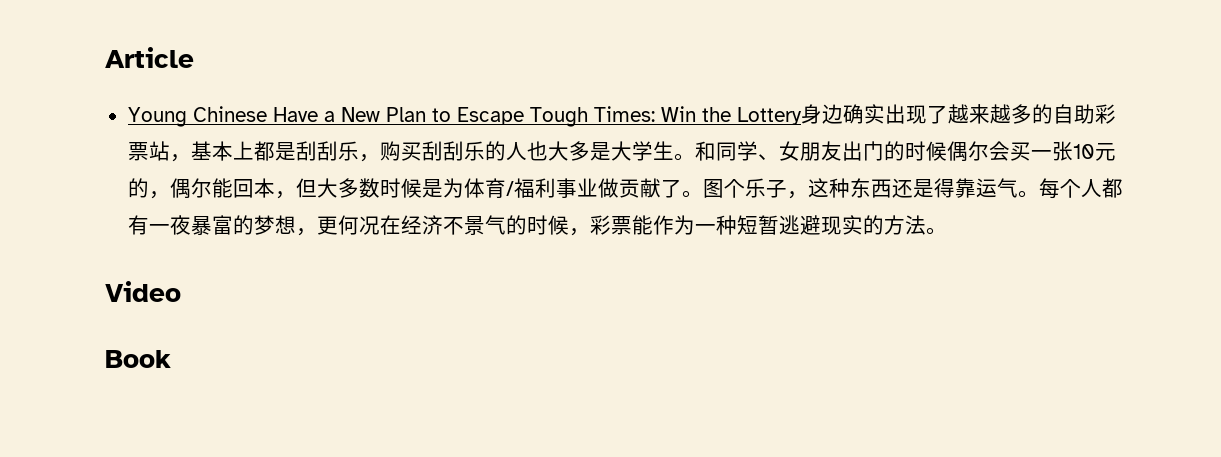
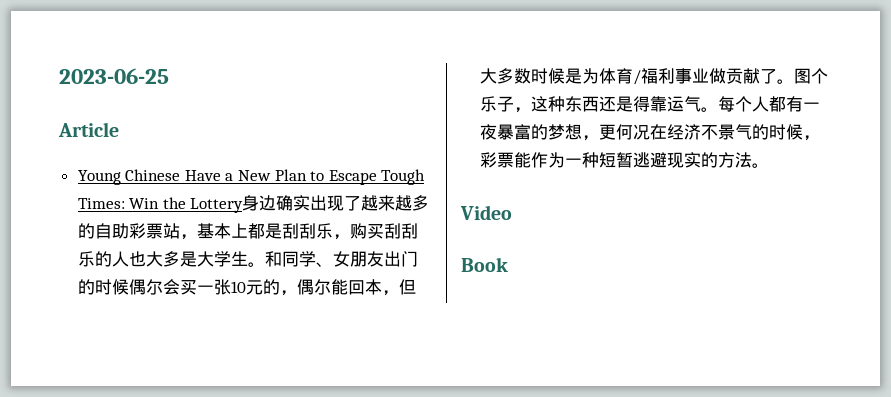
(105, 57) none -> [59,68,169,84] 2023-06-25 //

